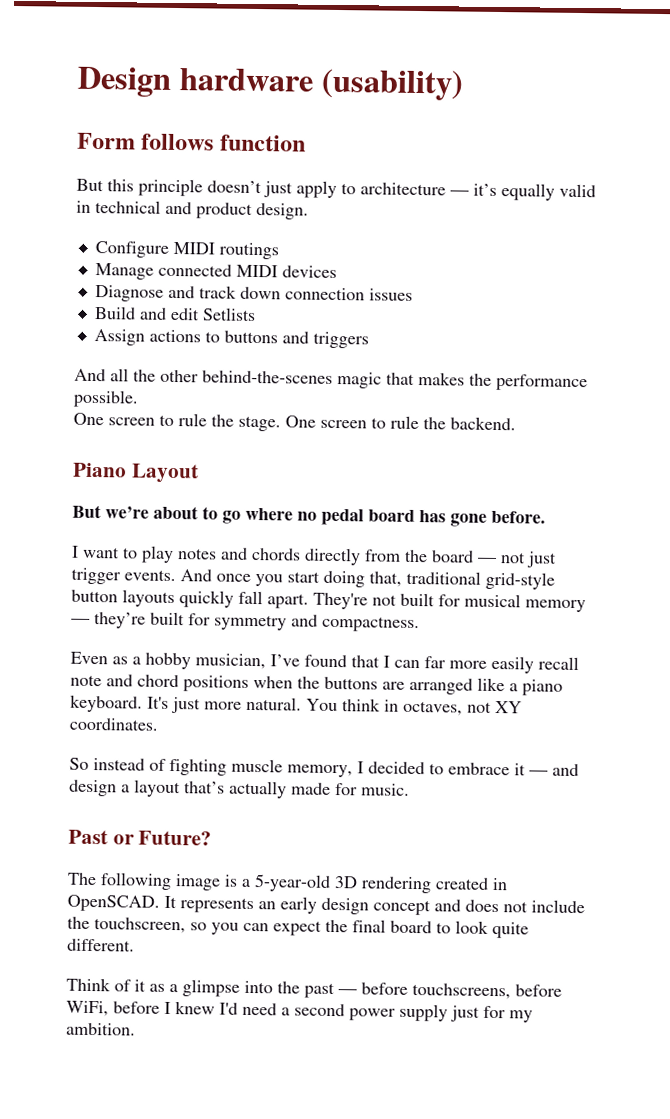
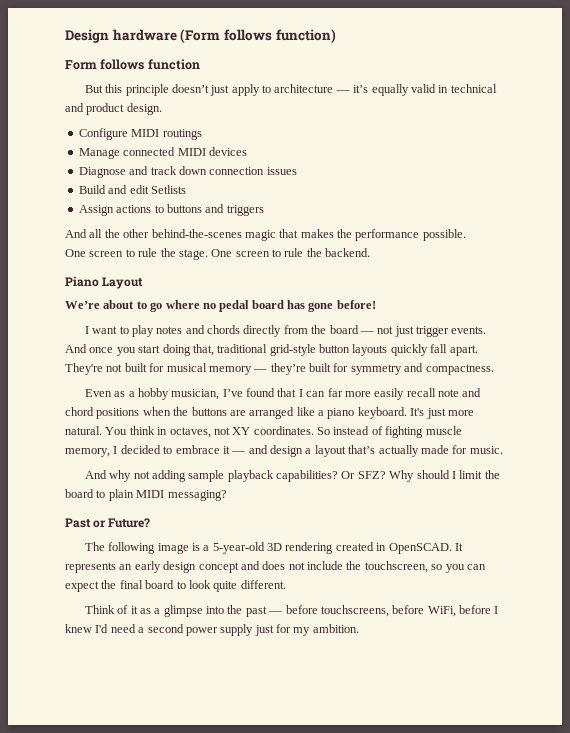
[320,68,464,101] (usability) -> [180,29,336,43] (Form follows function)
[72,504,149,519] But we’re -> [65,301,100,309] We’re
[491,510,546,524] before. -> [336,300,376,309] before!
(159, 724) // -> (314, 430) none
(410, 789) none -> [84,470,500,482] [65,489,227,501] // And why not adding sample playback capabilities? Or SFZ? Why should I limit the board to plain MIDI messaging?

